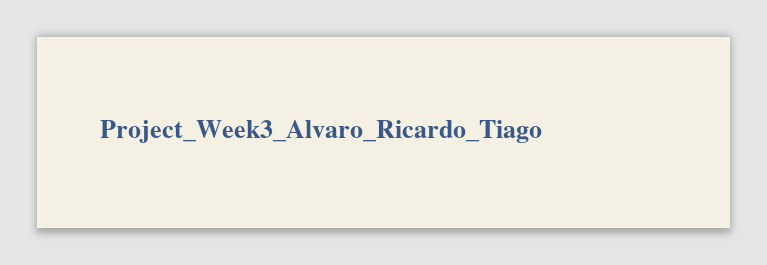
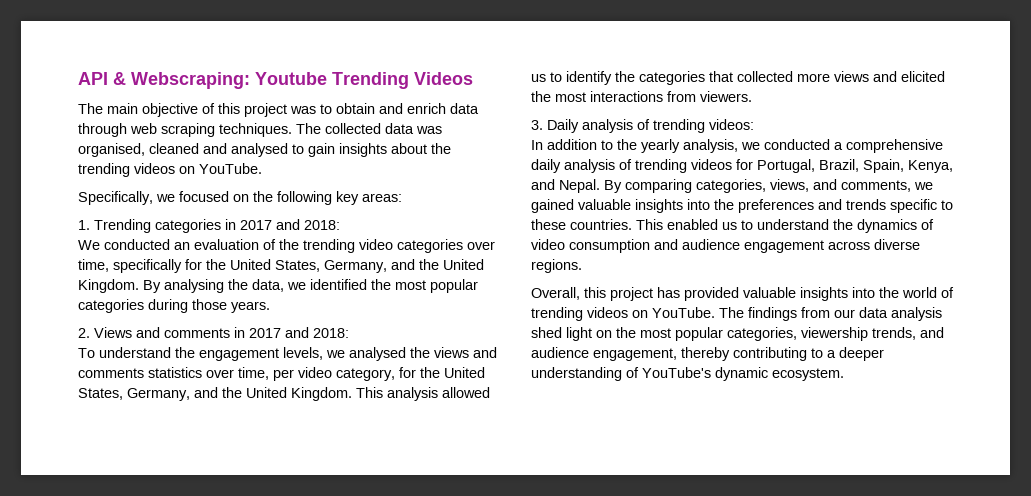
[100,120,542,143] Project_Week3_Alvaro_Ricardo_Tiago -> [78,72,473,89] [78,103,479,117] [78,123,442,137] [78,143,451,157] [78,163,262,177] [78,191,402,205] [78,219,340,233] [78,239,495,253] [78,259,484,273] [78,279,478,293] [78,299,270,313] [78,327,349,338] [78,347,497,361] [78,367,485,381] [78,387,490,401] [531,71,945,85] [531,91,752,102] [531,119,754,133] [531,139,943,153] [531,159,953,173] [531,179,933,193] [531,199,953,213] [531,219,934,233] [531,239,920,253] [531,259,582,273] [531,287,954,301] [531,307,942,321] [531,327,944,341] [531,347,884,361] [531,367,844,381] API & Webscraping: Youtube Trending Videos // The main objective of this project was to obtain and enrich data through web scraping techniques. The collected data was organised, cleaned and analysed to gain insights about the trending videos on YouTube. // Specifically, we focused on the following key areas: // 1. Trending categories in 2017 and 2018: // We conducted an evaluation of the trending video categories over time, specifically for the United States, Germany, and the United Kingdom. By analysing the data, we identified the most popular categories during those years. // 2. Views and comments in 2017 and 2018: // To understand the engagement levels, we analysed the views and comments statistics over time, per video category, for the United States, Germany, and the United Kingdom. This analysis allowed us to identify the categories that collected more views and elicited the most interactions from viewers. // 3. Daily analysis of trending videos: // In addition to the yearly analysis, we conducted a comprehensive daily analysis of trending videos for Portugal, Brazil, Spain, Kenya, and Nepal. By comparing categories, views, and comments, we gained valuable insights into the preferences and trends specific to these countries. This enabled us to understand the dynamics of video consumption and audience engagement across diverse regions. // Overall, this project has provided valuable insights into the world of trending videos on YouTube. The findings from our data analysis shed light on the most popular categories, viewership trends, and audience engagement, thereby contributing to a deeper understanding of YouTube's dynamic ecosystem.

